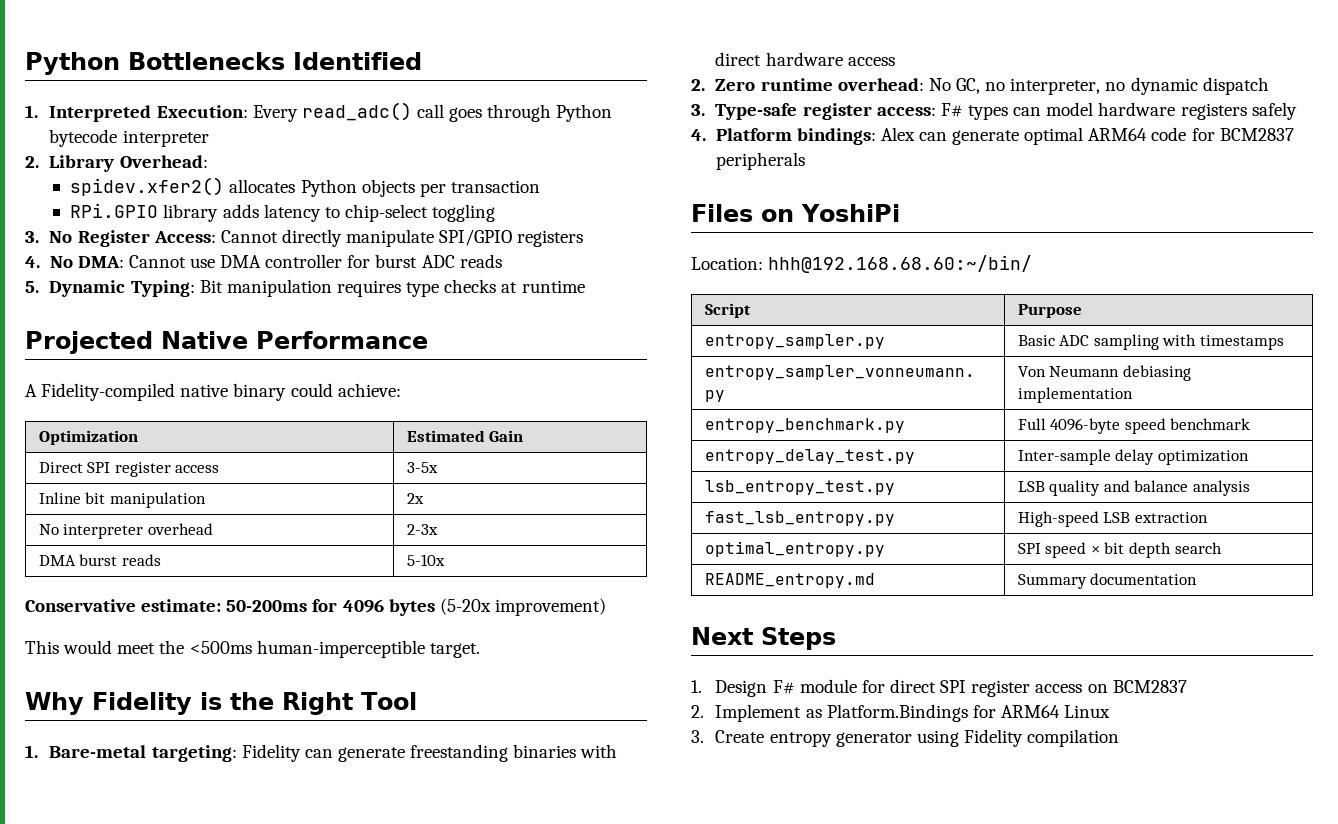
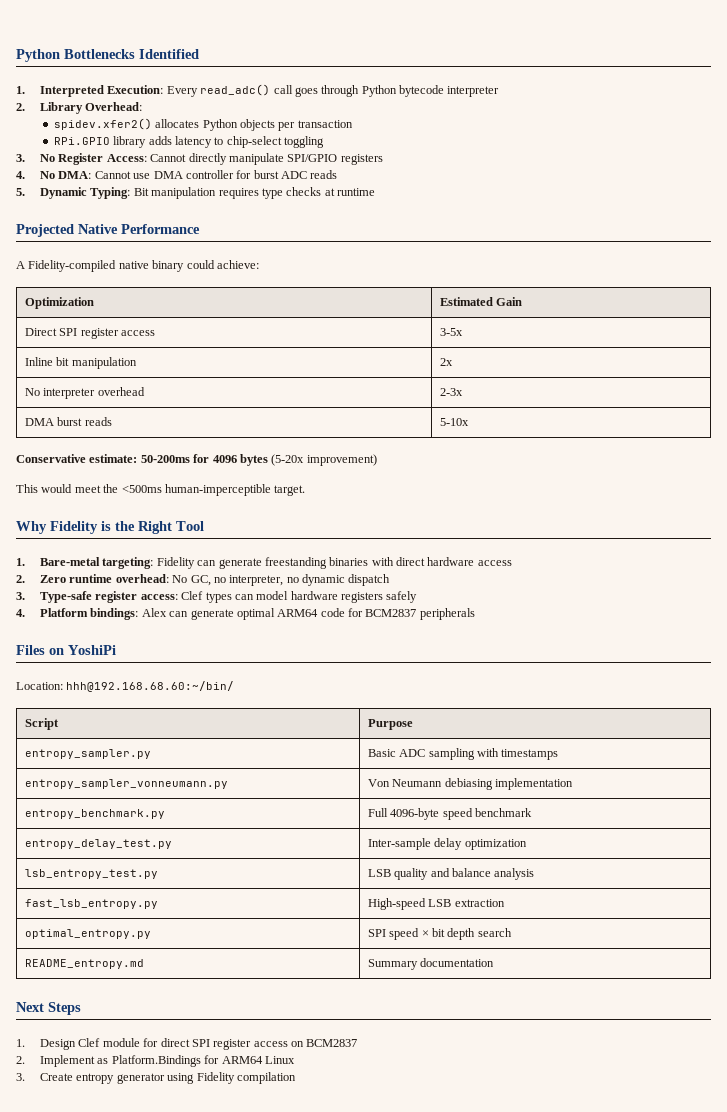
[940,103,963,117] F# -> [181,591,204,600] Clef
[772,680,795,694] F# -> [78,1038,101,1047] Clef

